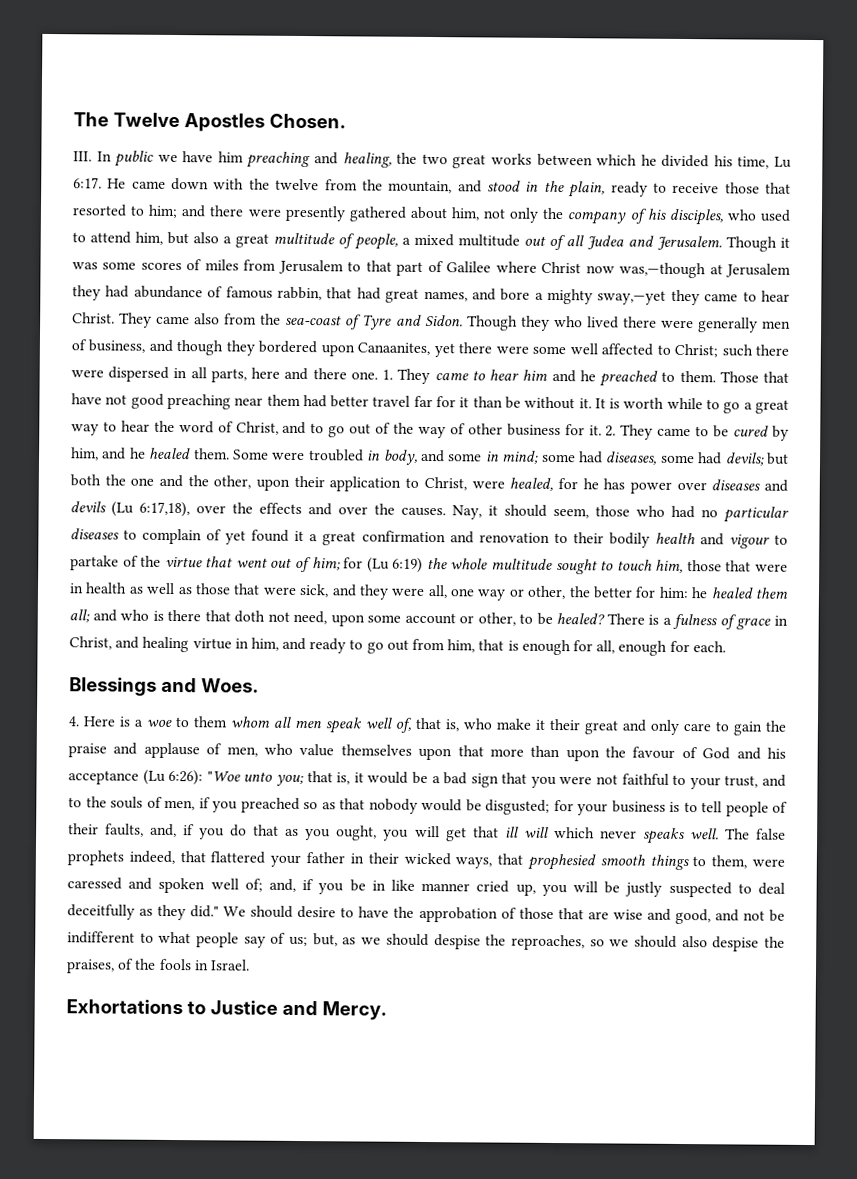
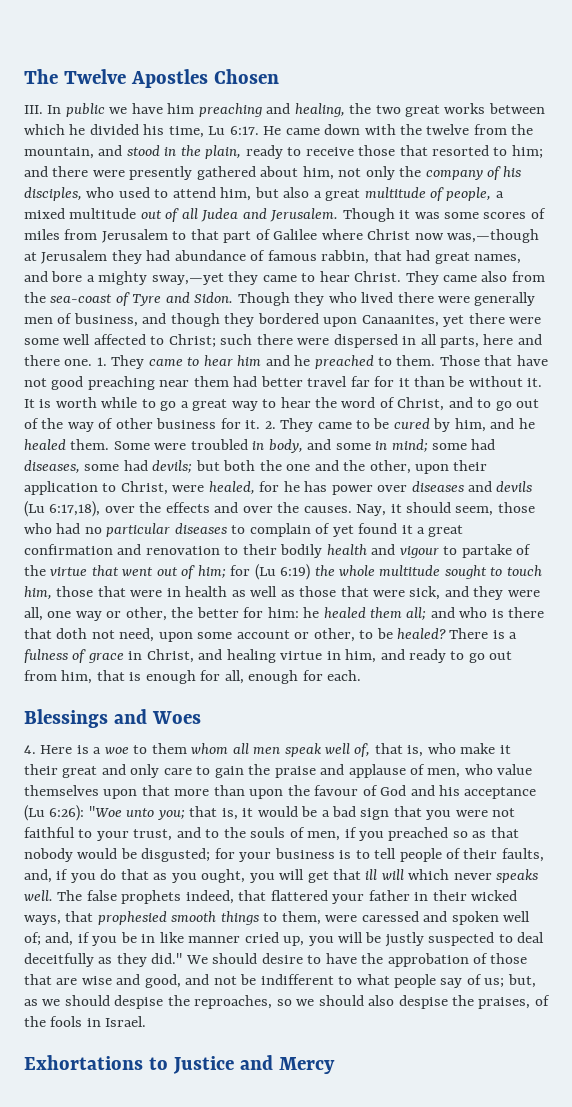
[268,113,346,129] Chosen. -> [213,69,279,84] Chosen
[200,678,259,693] Woes. -> [151,711,201,724] Woes
[321,1001,387,1020] Mercy. -> [278,1057,335,1074] Mercy

